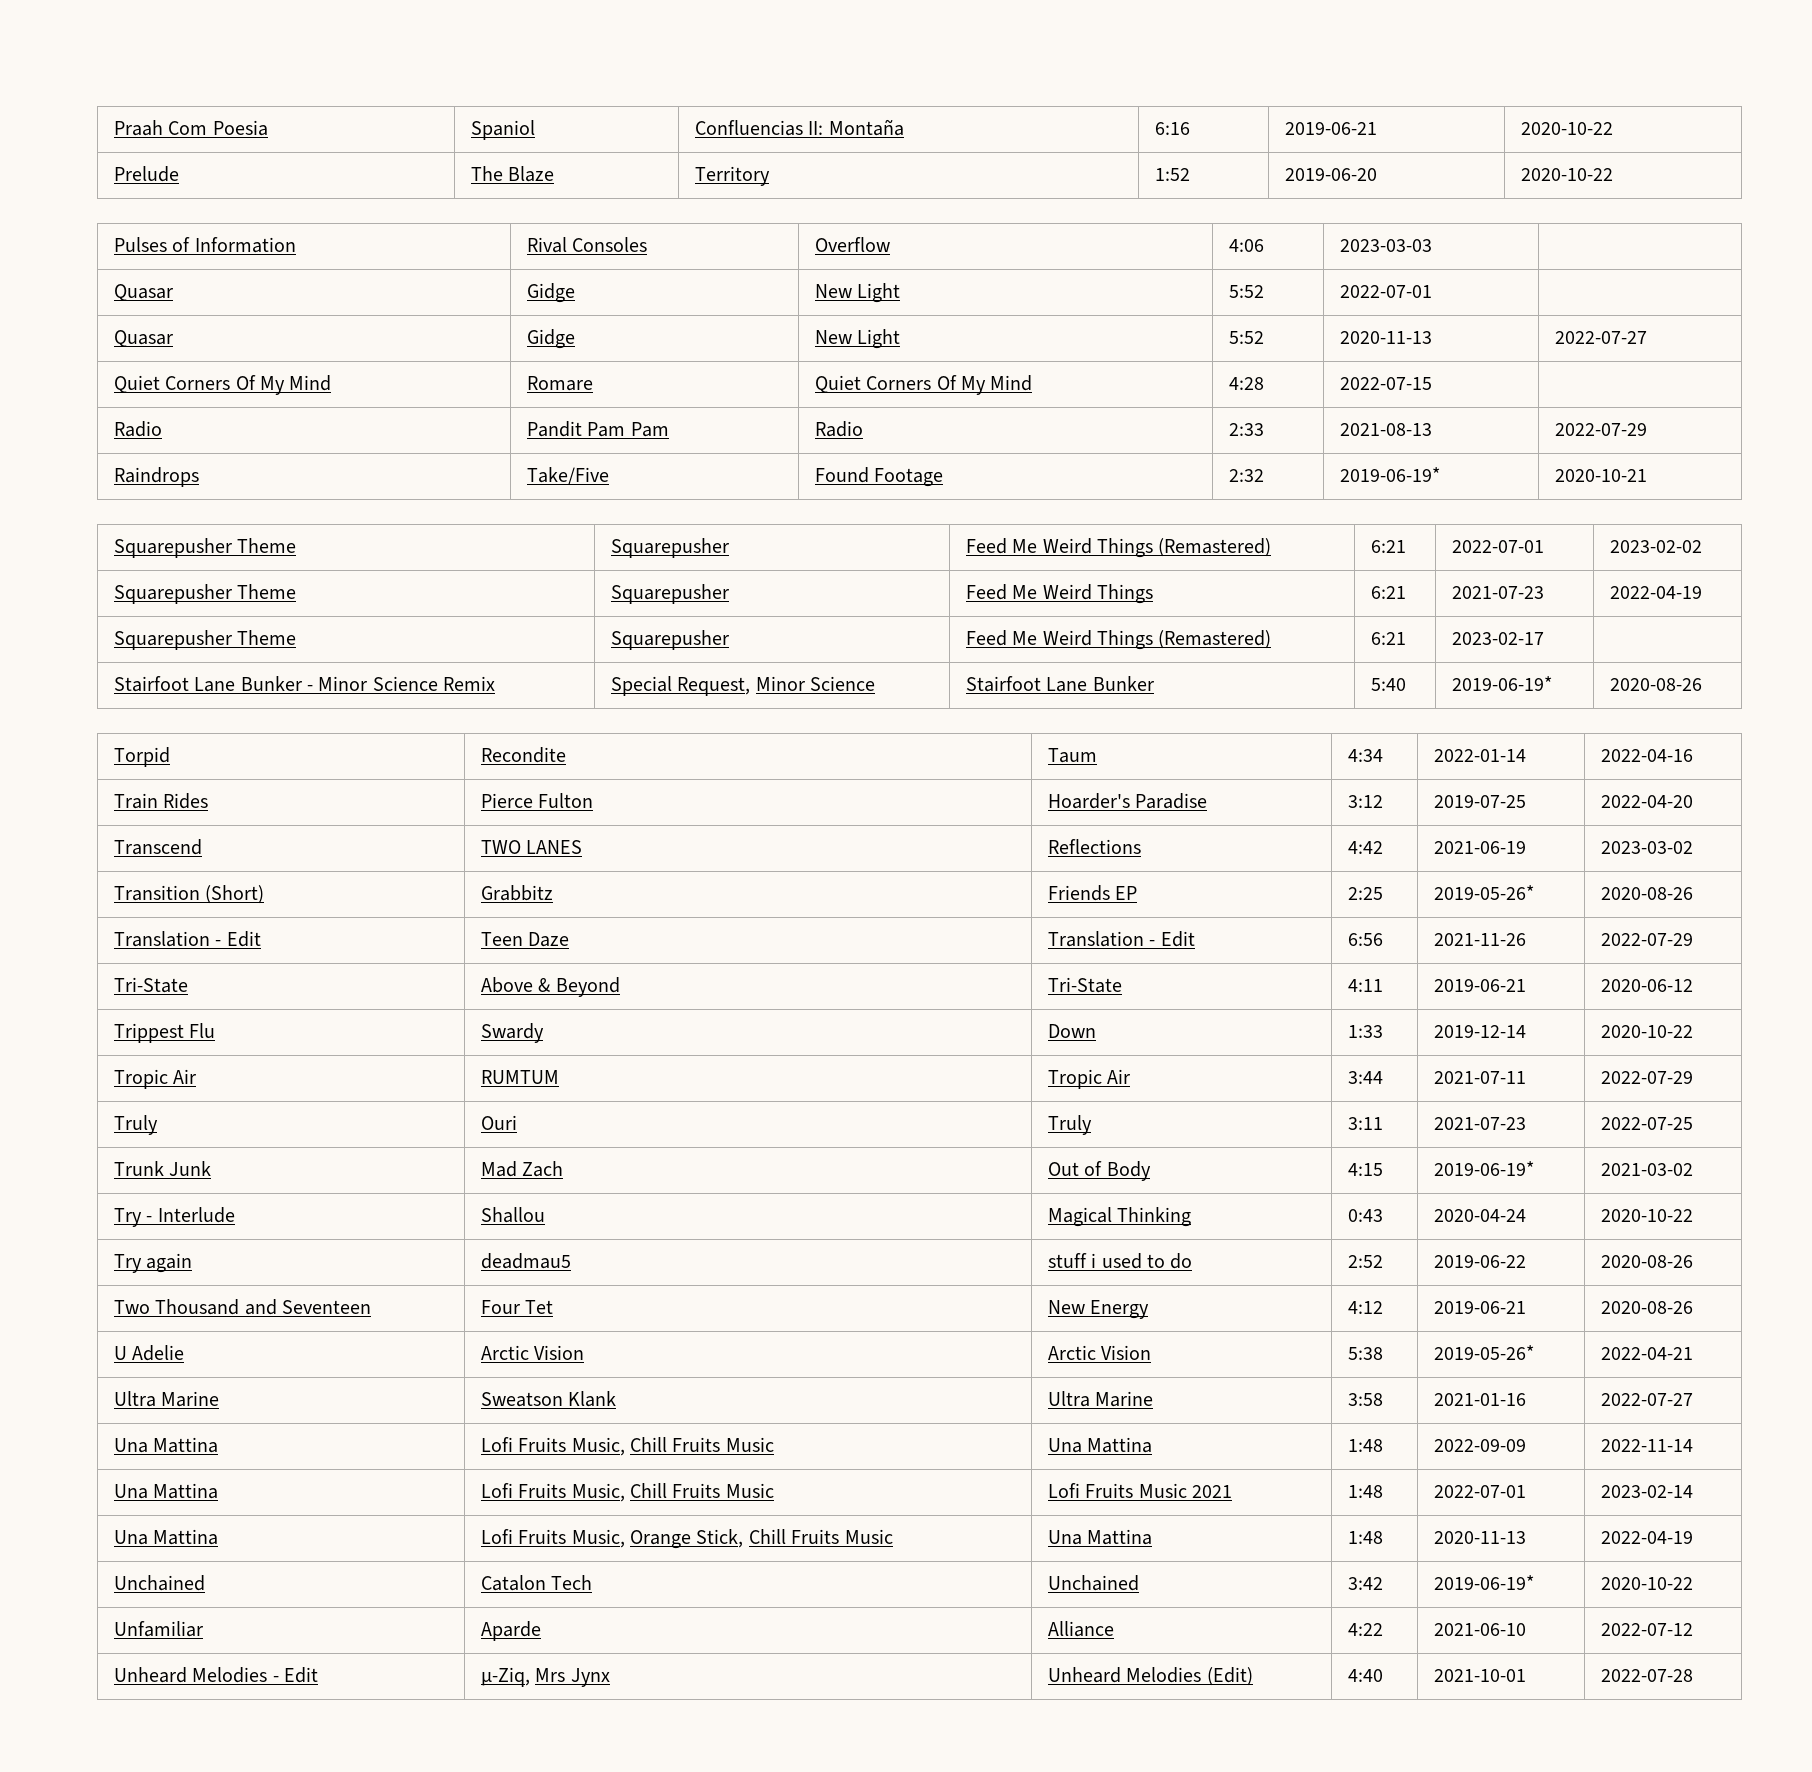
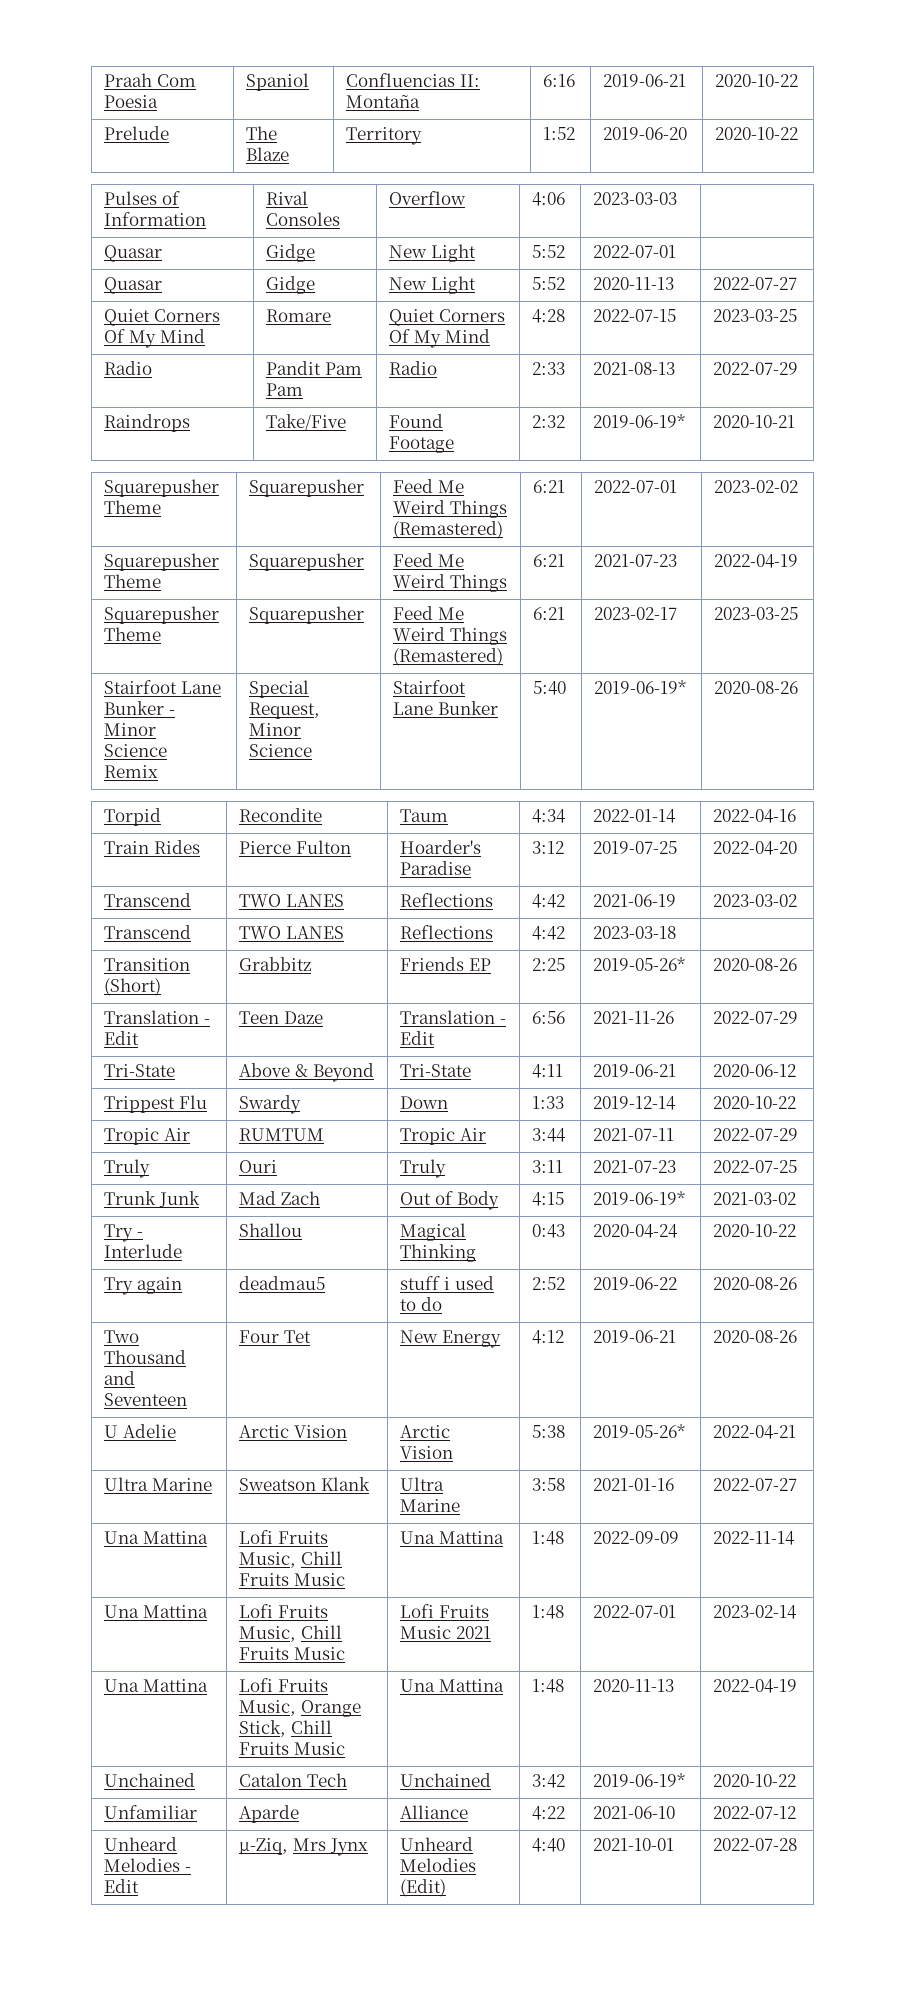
(1432, 383) none -> [713,309,798,322] 2023-03-25
(1544, 638) none -> [714,607,799,620] 2023-03-25
(1693, 847) none -> [104,925,192,939] [239,926,344,939] [400,925,494,939] [532,926,566,940] [593,926,677,939] // Transcend | TWO LANES | Reflections | 4:42 | 2023-03-18 |

